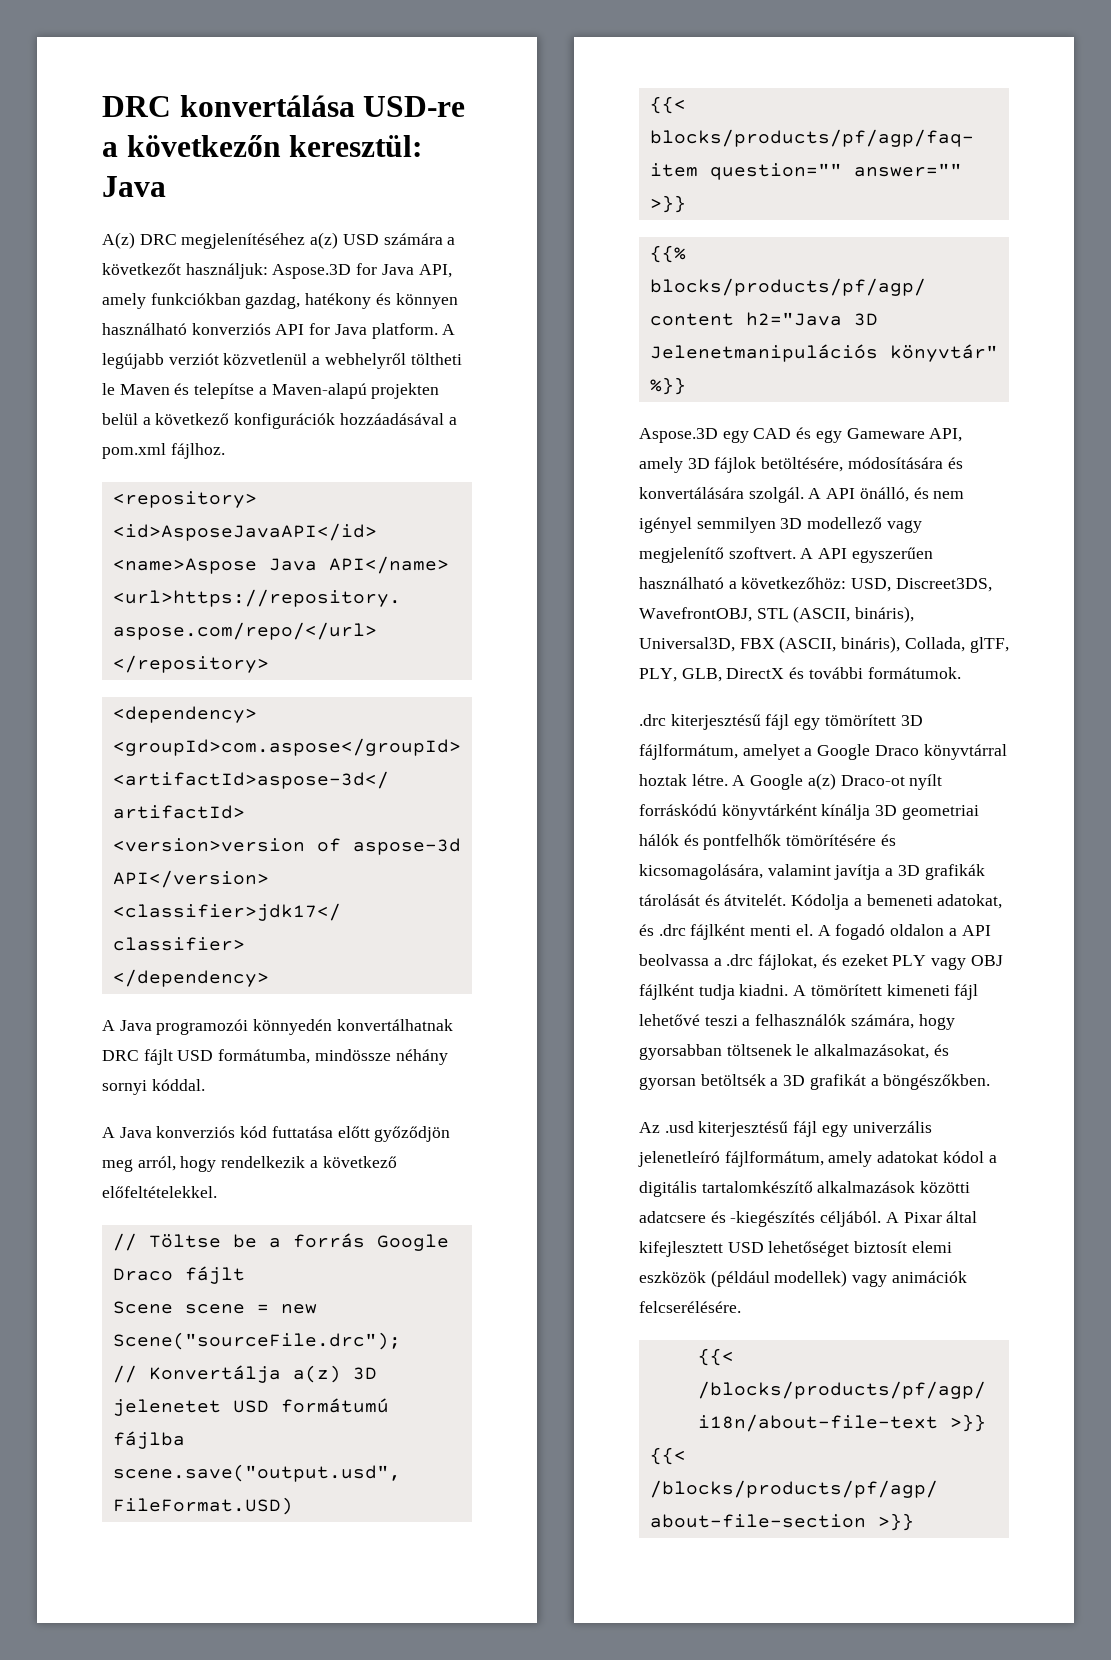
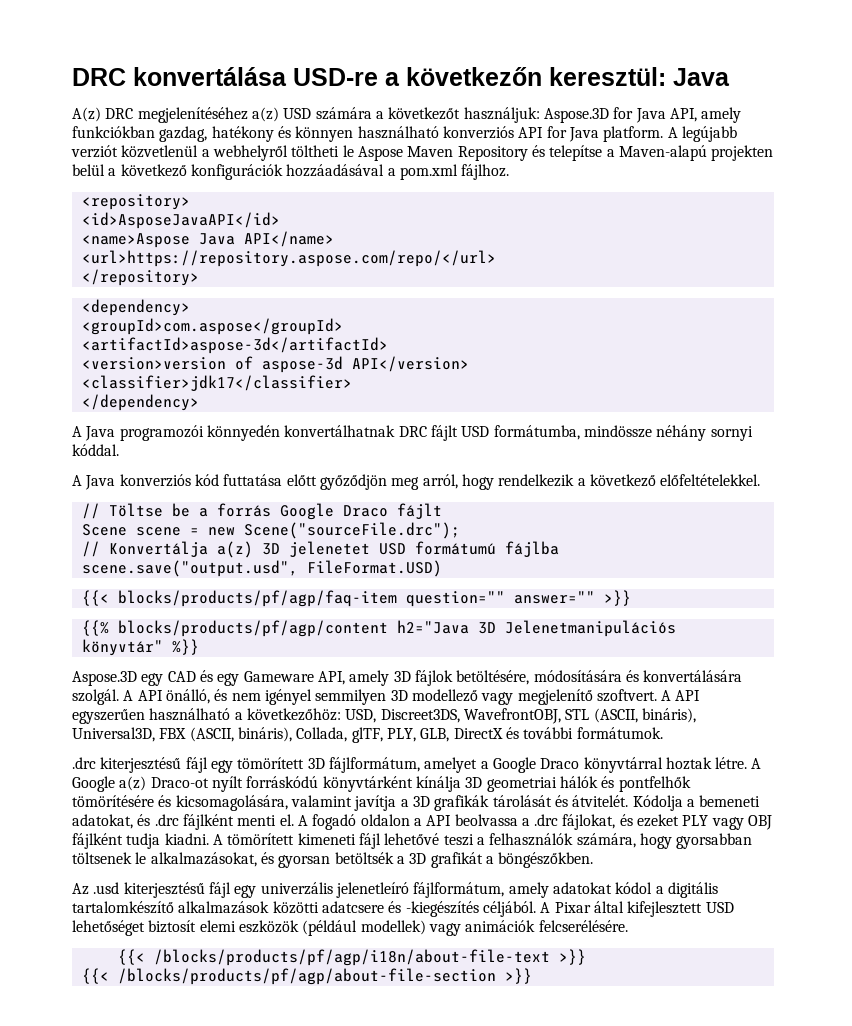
[119,384,170,395] Maven -> [357,146,528,161] Aspose Maven Repository

